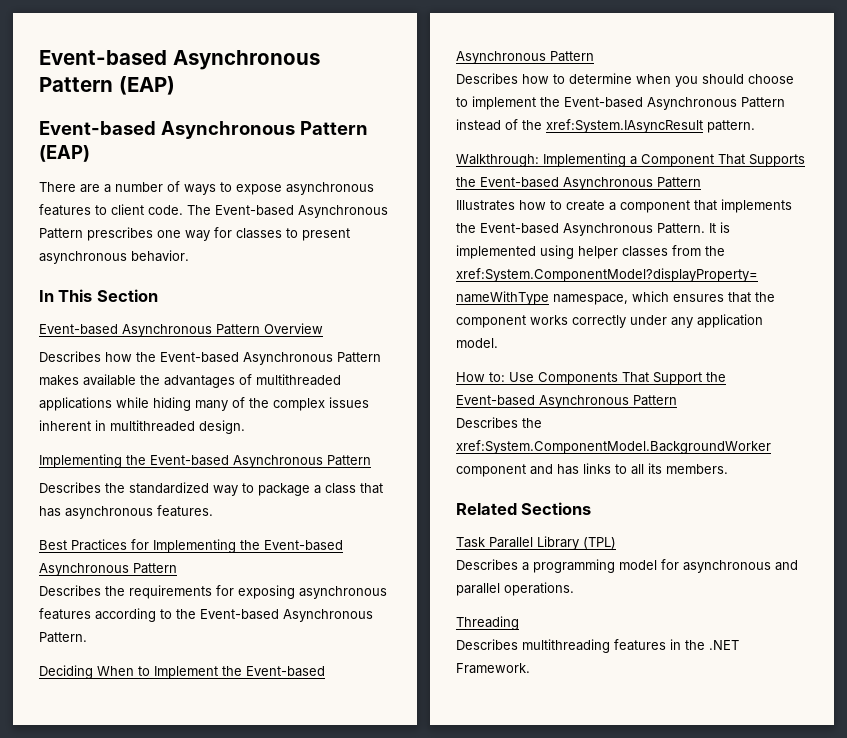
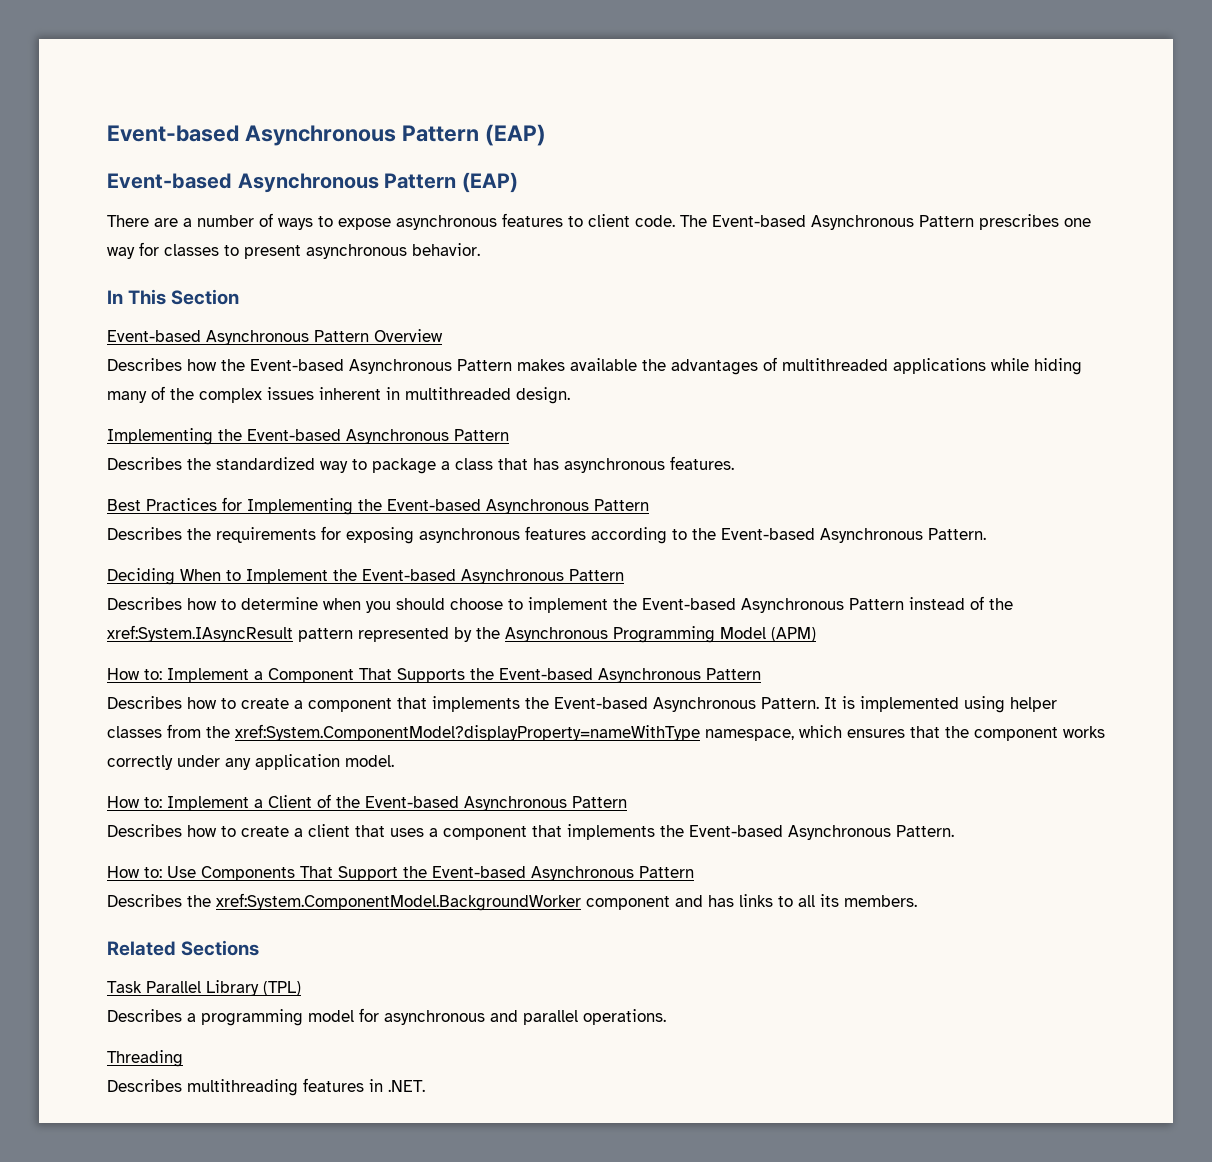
[707,120,755,133] [456,153,626,167] pattern. // Walkthrough: Implementing -> [298,626,816,643] [107,668,249,683] pattern represented by the Asynchronous Programming Model (APM) // How to: Implement
[456,200,515,211] Illustrates -> [107,696,182,709] Describes
(498, 343) none -> [107,794,627,811] [107,824,954,840] // How to: Implement a Client of the Event-based Asynchronous Pattern // Describes how to create a client that uses a component that implements the Event-based Asynchronous Pattern.
[685,640,739,650] [456,663,530,674] the .NET Framework. -> [388,1080,425,1092] .NET.

